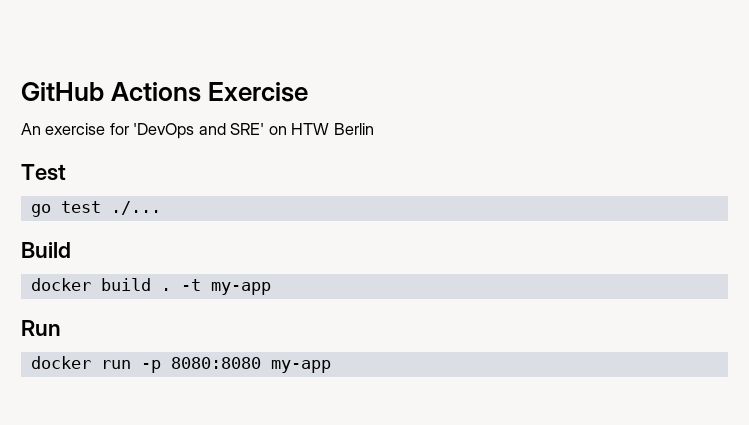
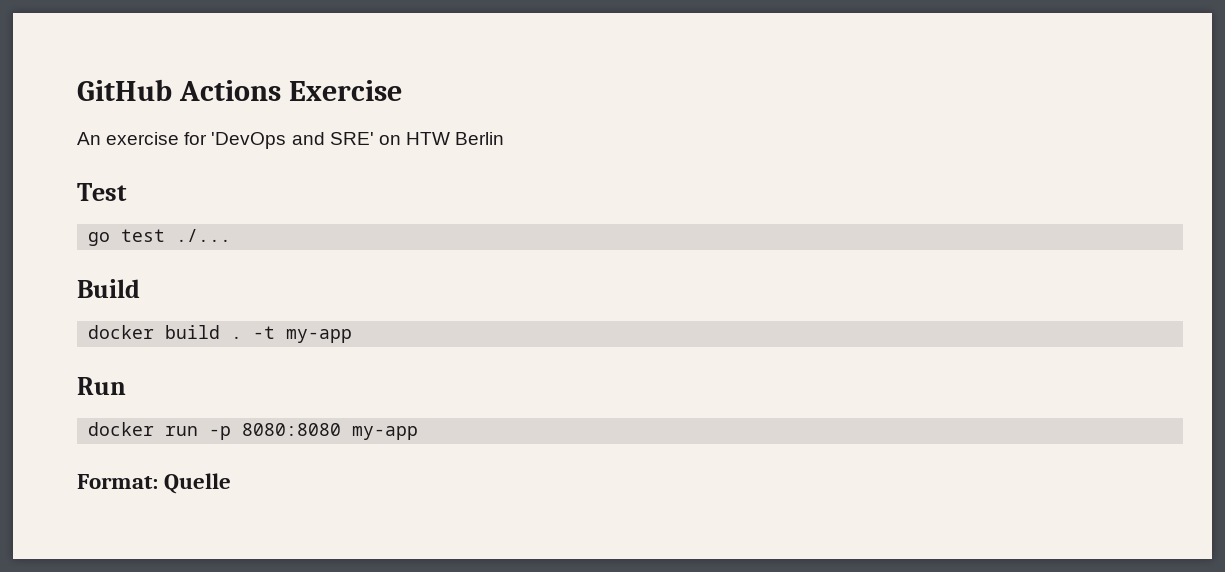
(331, 366) none -> [77,473,232,494] // Format: Quelle

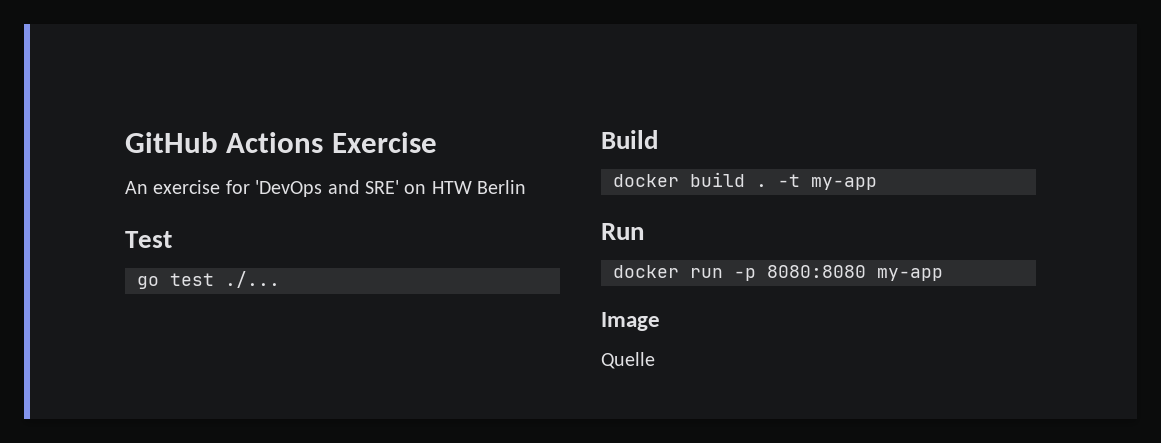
[77,474,158,489] Format: -> [601,312,660,331] Image //

